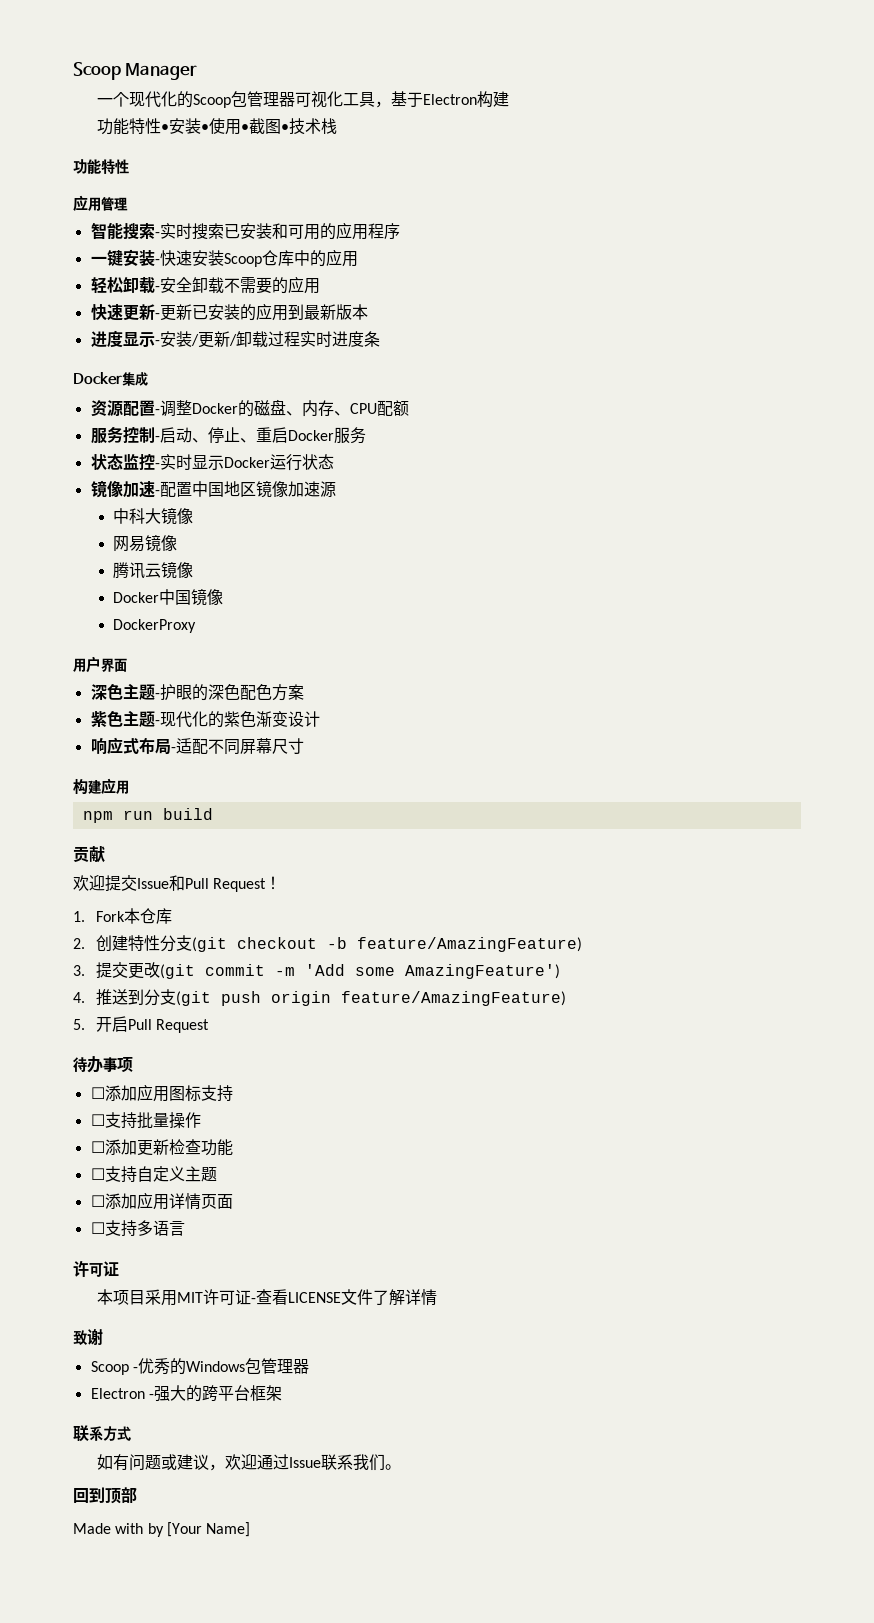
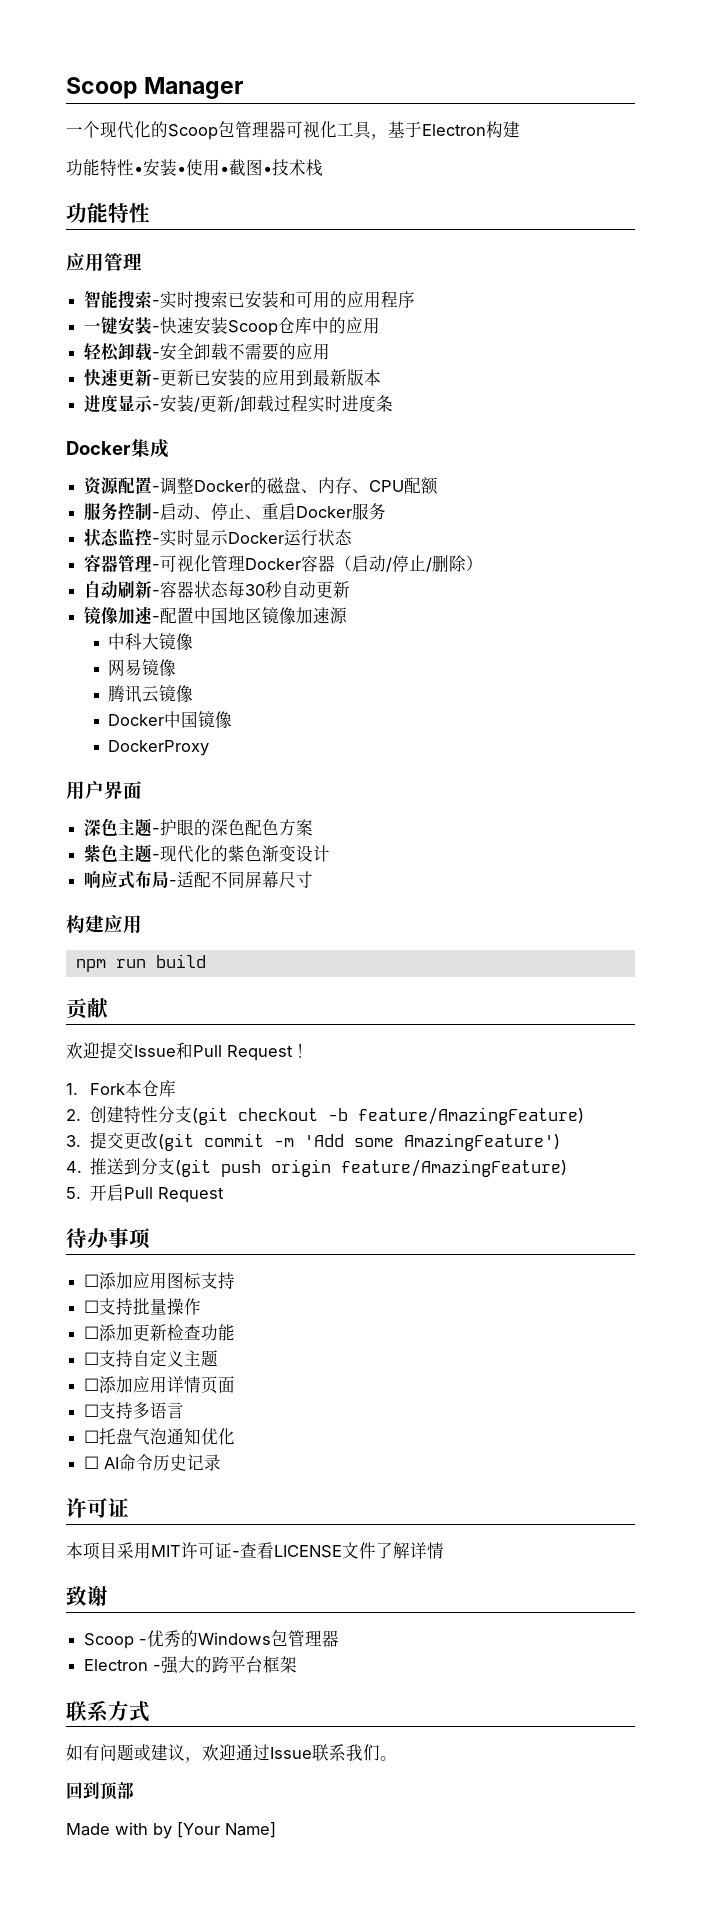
(334, 462) none -> [84,554,484,572] [84,580,351,599] // 容器管理-可视化管理Docker容器（启动/停止/删除） // 自动刷新-容器状态每30秒自动更新
(185, 1228) none -> [84,1428,236,1445] [84,1454,222,1471] // ☐托盘气泡通知优化 // ☐ AI命令历史记录

